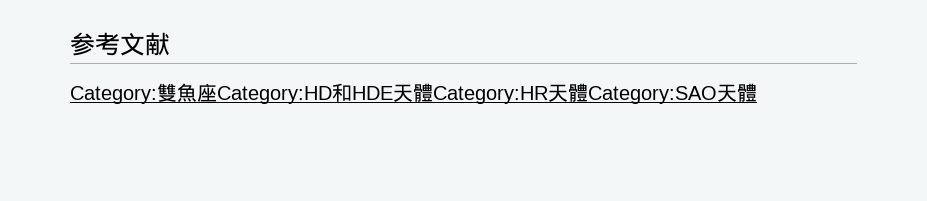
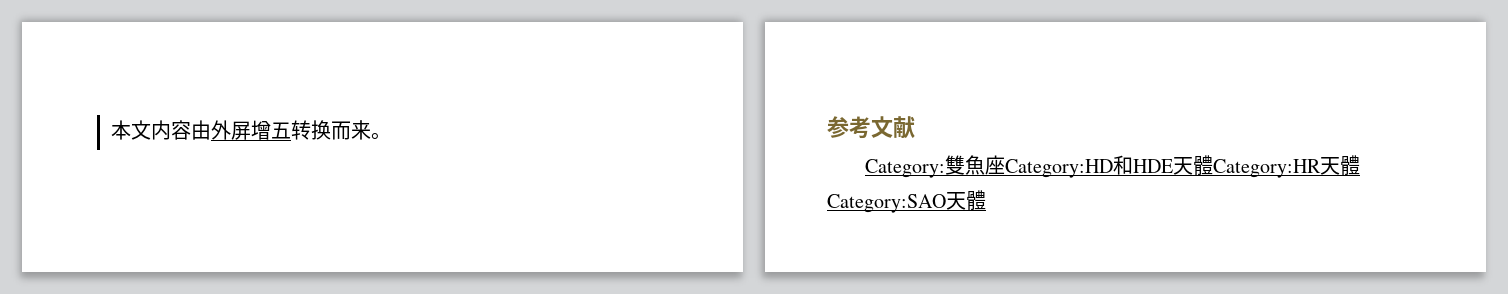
(70, 44) none -> [110,120,391,140] 本文内容由外屏增五转换而来。 //

